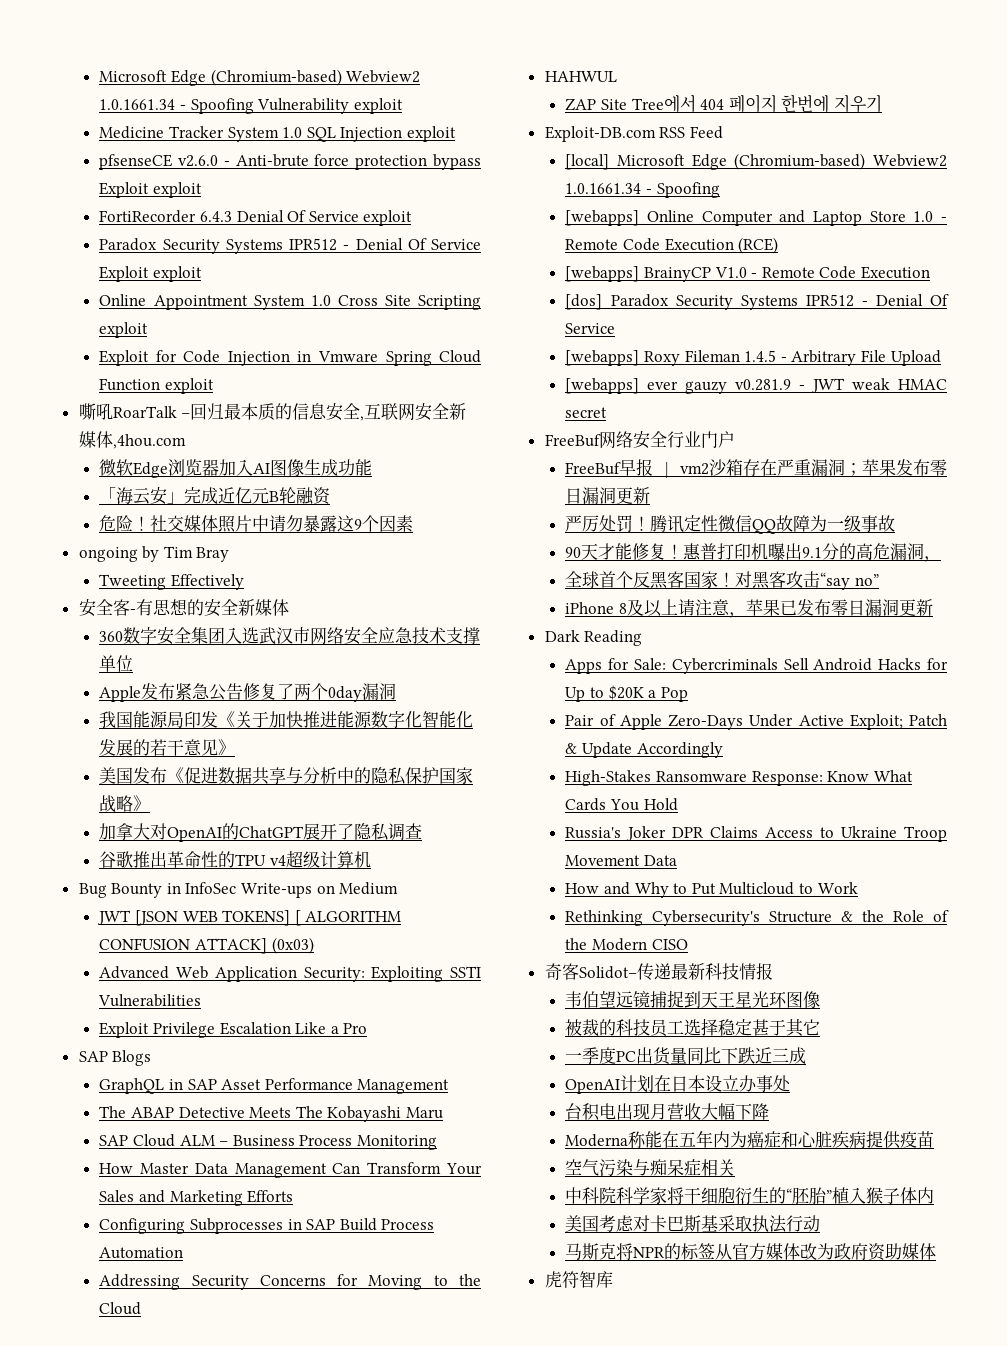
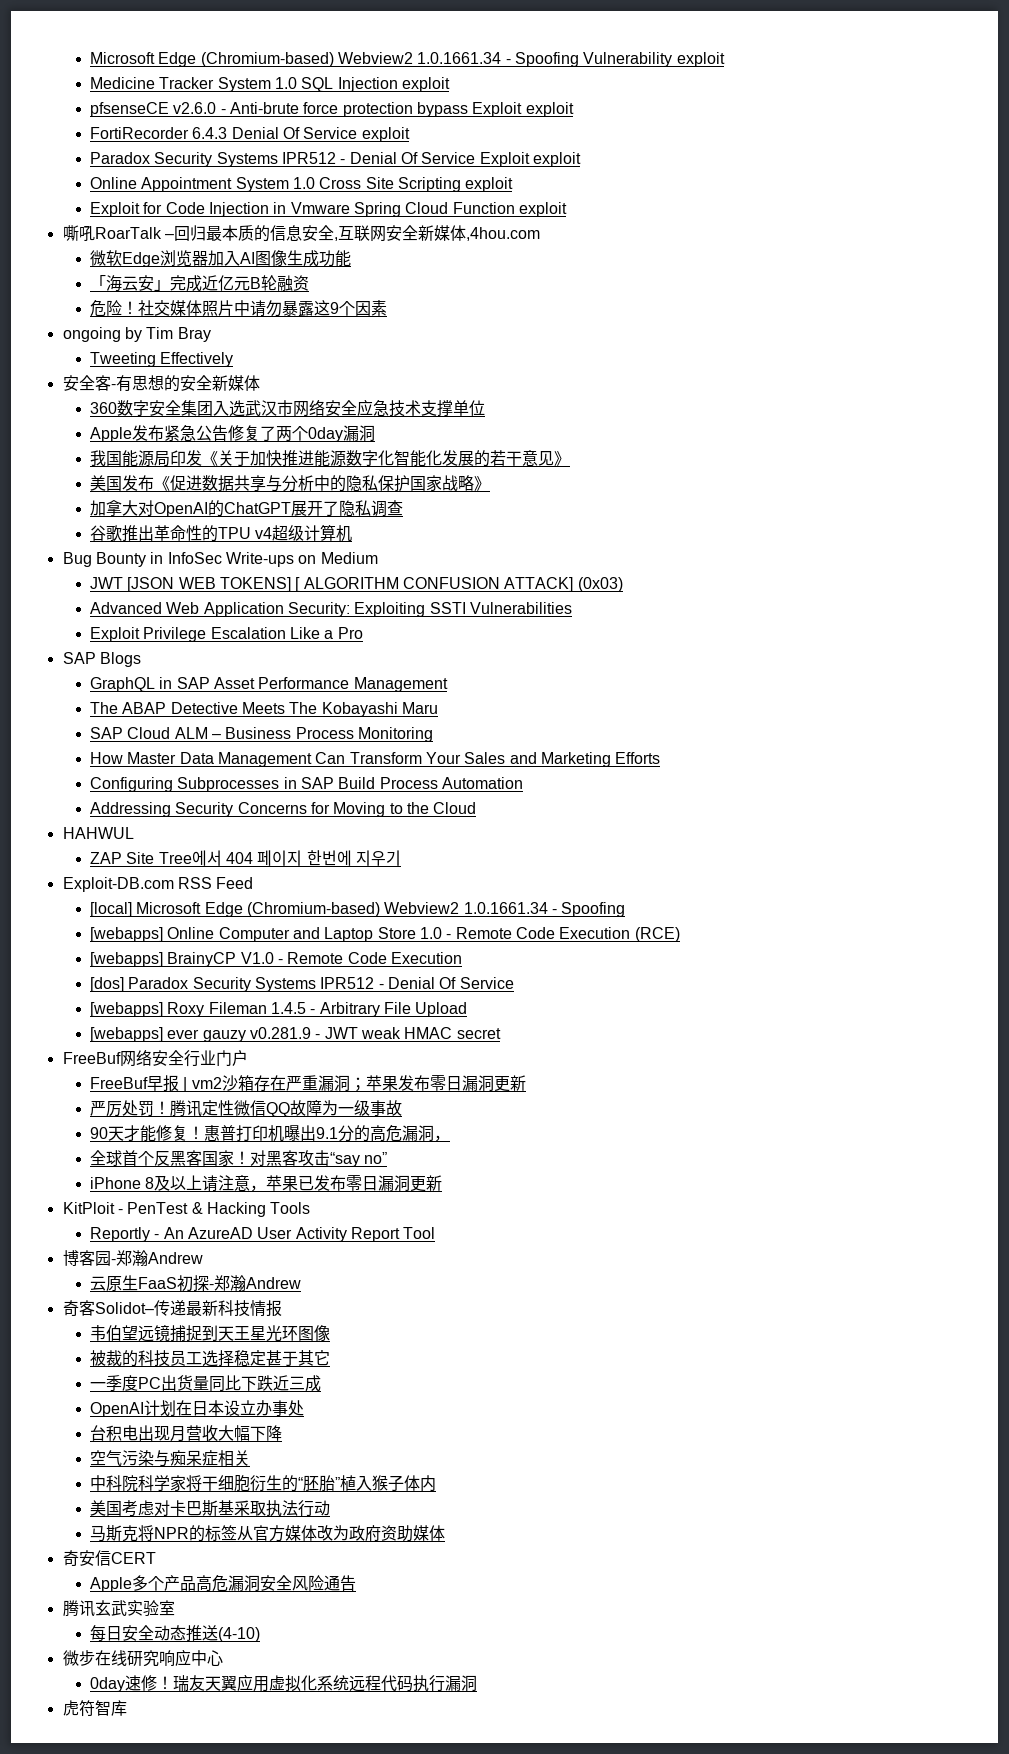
[544,630,643,646] [565,658,948,674] [565,685,688,702] [565,714,947,730] [565,742,723,758] [565,770,913,786] [565,798,678,811] [565,826,947,842] [565,855,678,866] [565,882,858,898] [565,910,949,926] [565,938,688,951] Dark Reading // Apps for Sale: Cybercriminals Sell Android Hacks for Up to $20K a Pop // Pair of Apple Zero-Days Under Active Exploit; Patch & Update Accordingly // High-Stakes Ransomware Response: Know What Cards You Hold // Russia's Joker DPR Claims Access to Ukraine Troop Movement Data // How and Why to Put Multicloud to Work // Rethinking Cybersecurity's Structure & the Role of the Modern CISO -> [62,1202,311,1217] [90,1227,436,1242] [62,1250,203,1266] [90,1275,302,1292] KitPloit - PenTest & Hacking Tools // Reportly - An AzureAD User Activity Report Tool // 博客园-郑瀚Andrew // 云原生FaaS初探-郑瀚Andrew
[565,1130,935,1149] // Moderna称能在五年内为癌症和心脏疾病提供疫苗 -> (283, 1433) none
(937, 1251) none -> [62,1550,156,1566] [90,1575,357,1592] [62,1600,175,1617] [90,1625,261,1642] [62,1649,223,1667] [90,1674,478,1692] // 奇安信CERT // Apple多个产品高危漏洞安全风险通告 // 腾讯玄武实验室 // 每日安全动态推送(4-10) // 微步在线研究响应中心 // 0day速修！瑞友天翼应用虚拟化系统远程代码执行漏洞

